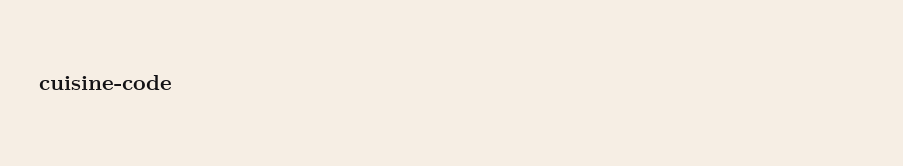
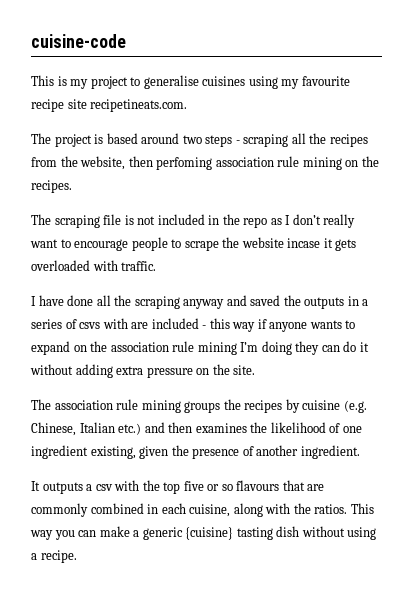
(172, 82) none -> [31,75,350,89] [31,99,188,112] [31,133,368,147] [31,156,379,170] [31,180,72,193] [31,214,356,228] [30,237,357,251] [31,260,157,271] [31,295,369,309] [31,318,356,332] [31,341,369,355] [30,364,256,378] [31,399,367,413] [31,422,362,436] [31,445,360,459] [31,480,325,494] [31,503,374,517] [30,526,377,540] [31,550,77,563] // This is my project to generalise cuisines using my favourite recipe site recipetineats.com. // The project is based around two steps - scraping all the recipes from the website, then perfoming association rule mining on the recipes. // The scraping file is not included in the repo as I don’t really want to encourage people to scrape the website incase it gets overloaded with traffic. // I have done all the scraping anyway and saved the outputs in a series of csvs with are included - this way if anyone wants to expand on the association rule mining I’m doing they can do it without adding extra pressure on the site. // The association rule mining groups the recipes by cuisine (e.g. Chinese, Italian etc.) and then examines the likelihood of one ingredient existing, given the presence of another ingredient. // It outputs a csv with the top five or so flavours that are commonly combined in each cuisine, along with the ratios. This way you can make a generic {cuisine} tasting dish without using a recipe.

